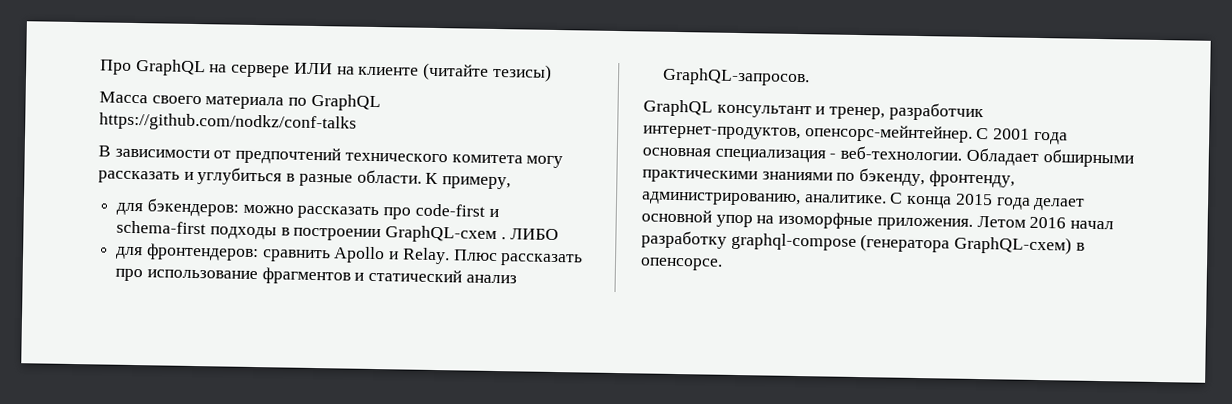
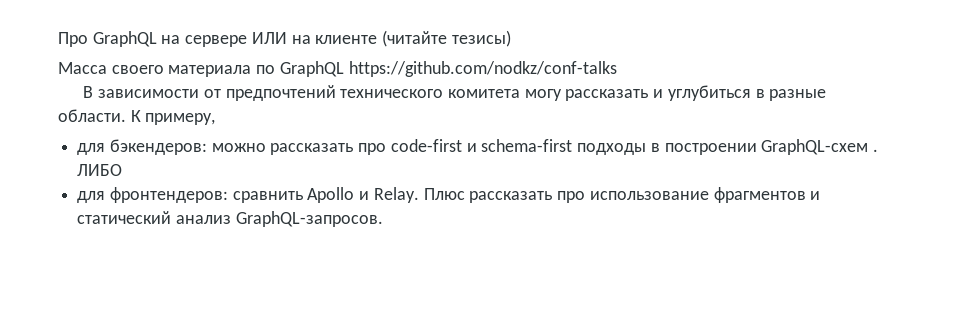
[643,99,984,122] [643,124,1068,145] [642,145,1134,168] [642,168,1015,188] [641,191,1086,211] [641,209,1115,231] [641,230,1085,255] [640,257,723,271] // GraphQL консультант и тренер, разработчик интернет-продуктов, опенсорс-мейнтейнер. С 2001 года основная специализация - веб-технологии. Обладает обширными практическими знаниями по бэкенду, фронтенду, администрированию, аналитике. С конца 2015 года делает основной упор на изоморфные приложения. Летом 2016 начал разработку graphql-compose (генератора GraphQL-схем) в опенсорсе. -> (383, 219) none

